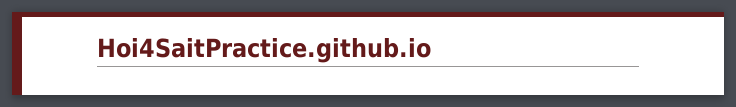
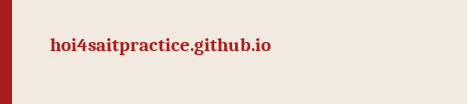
[97,38,431,63] Hoi4SaitPractice.github.io -> [50,38,271,55] hoi4saitpractice.github.io

